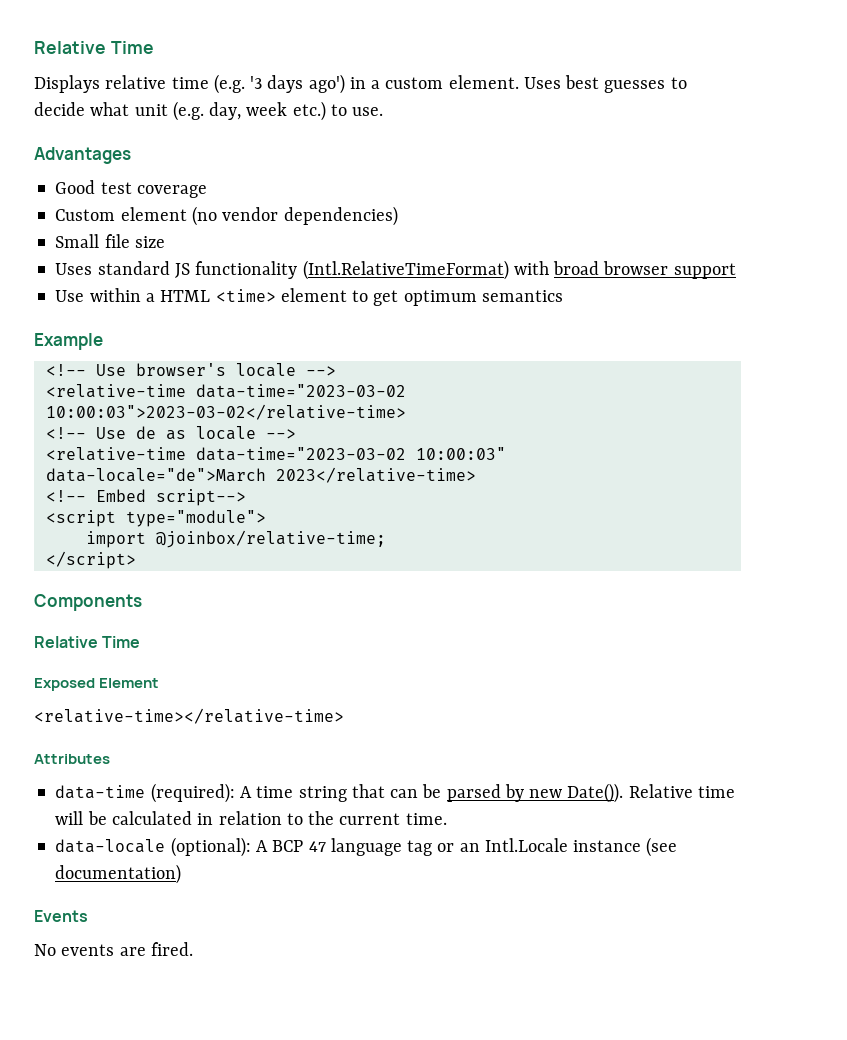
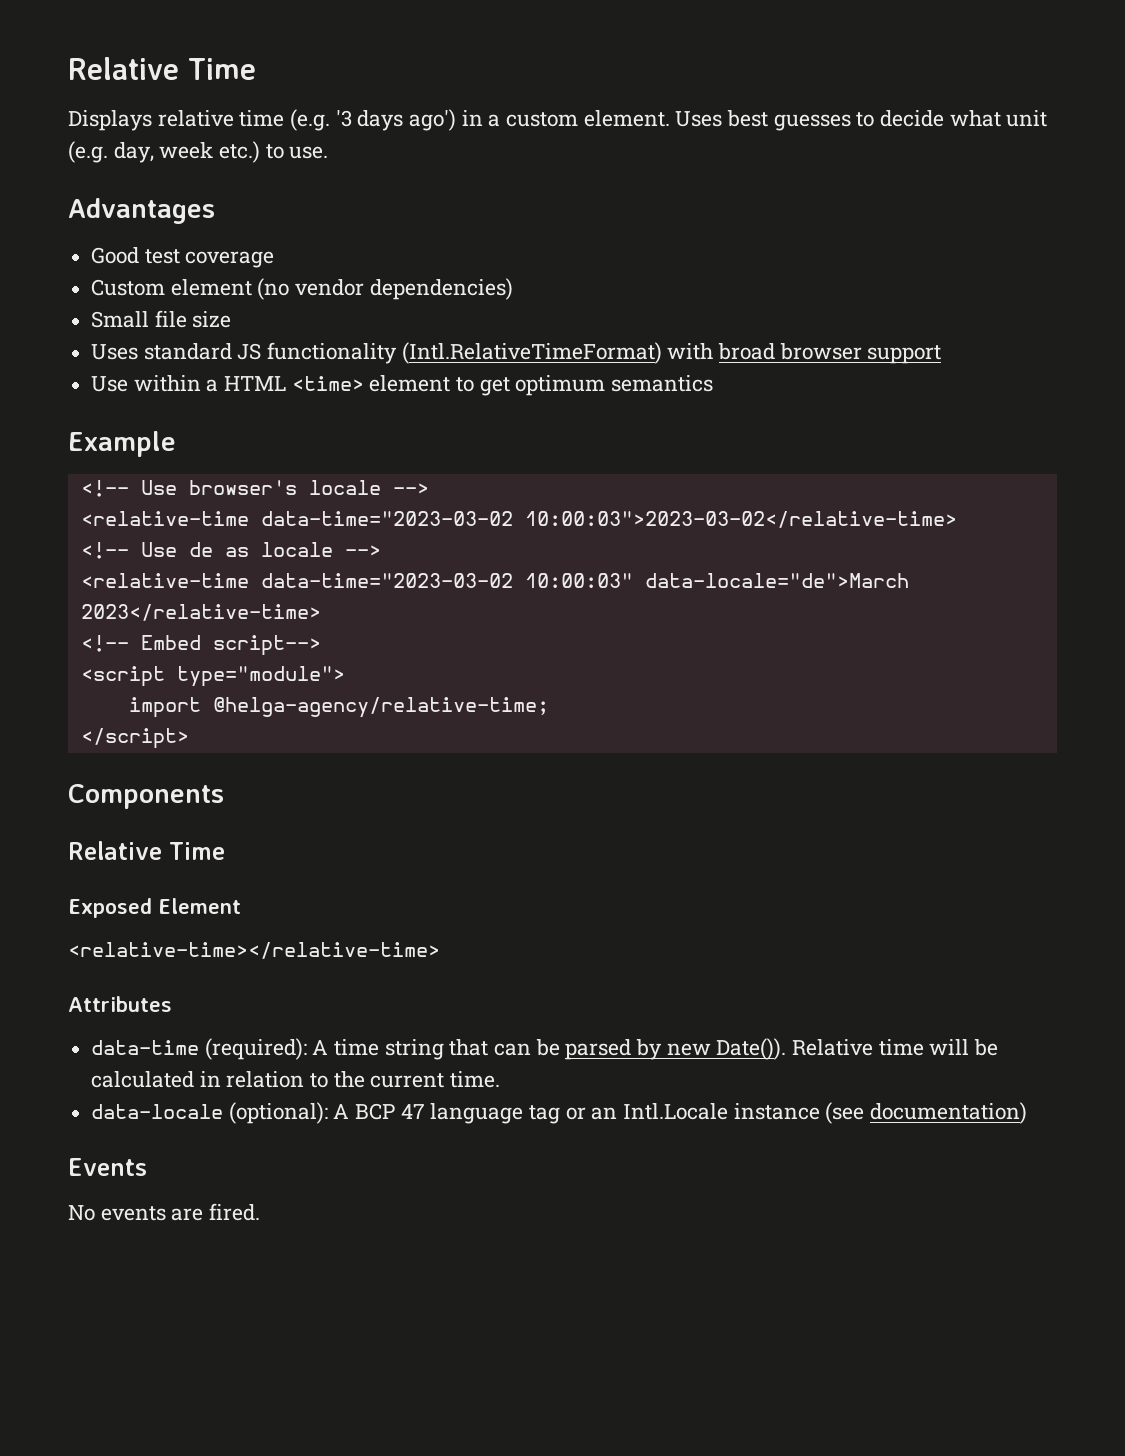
[155,530,386,548] @joinbox/relative-time; -> [212,697,549,718] @helga-agency/relative-time;

